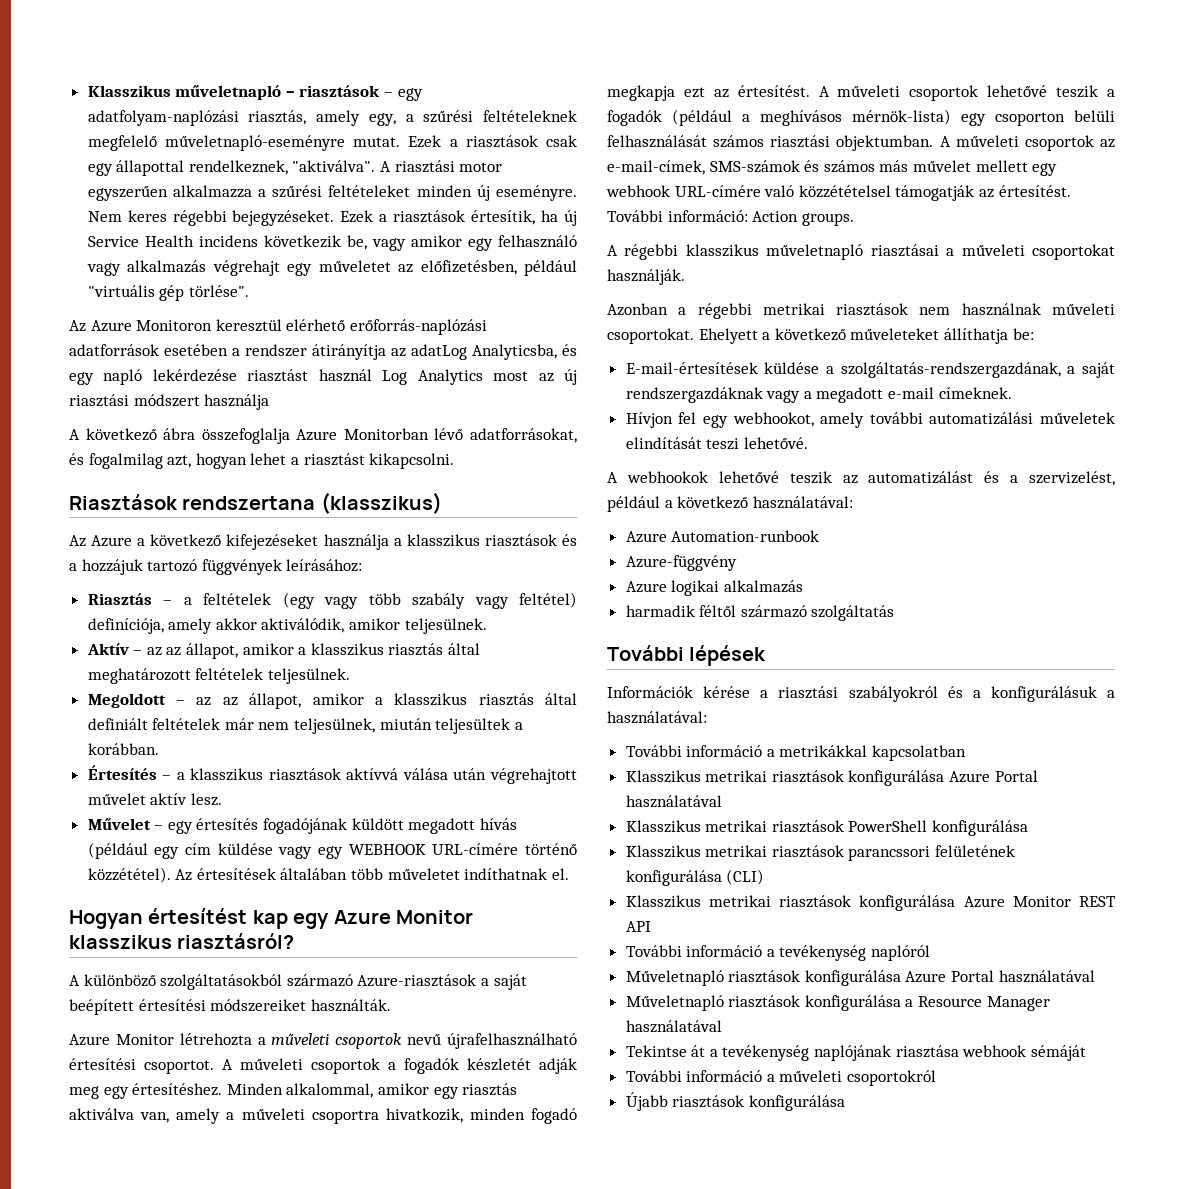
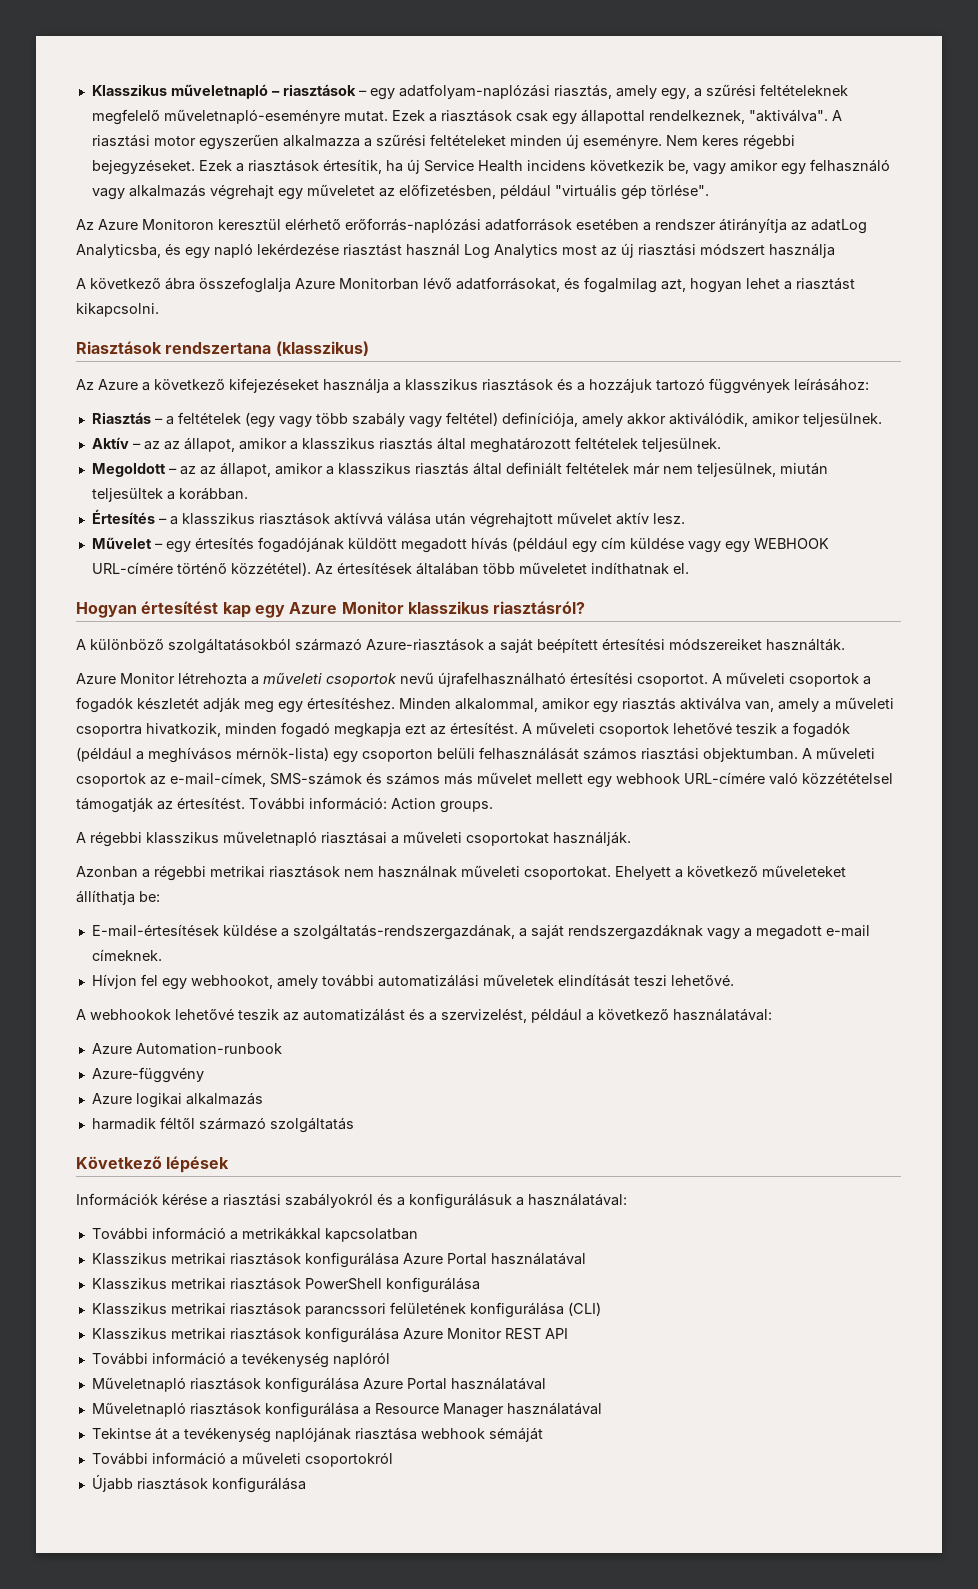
[607,645,684,661] További -> [76,1156,162,1169] Következő

